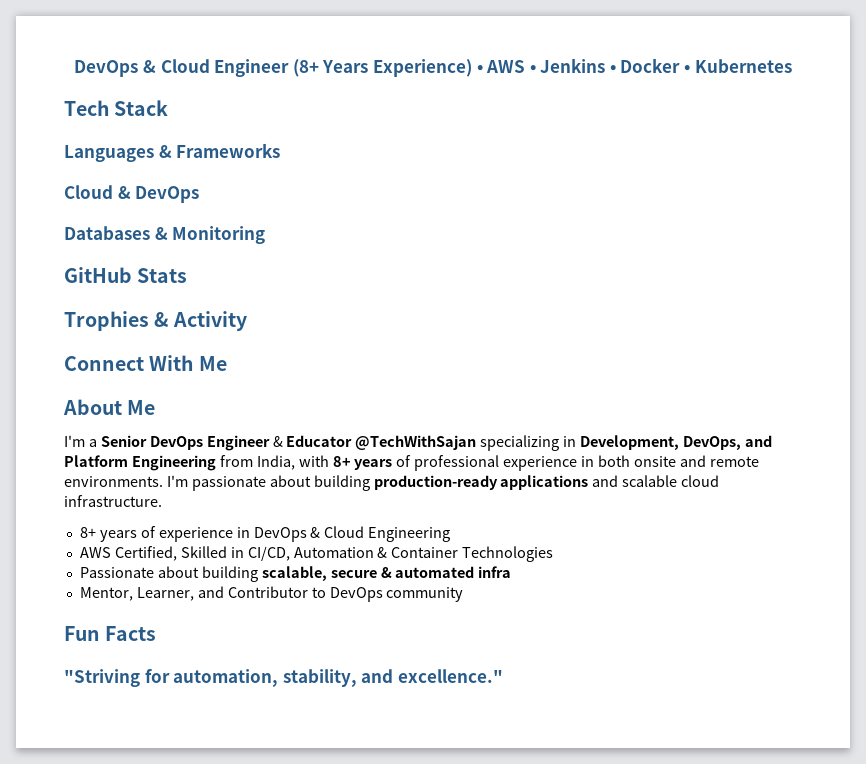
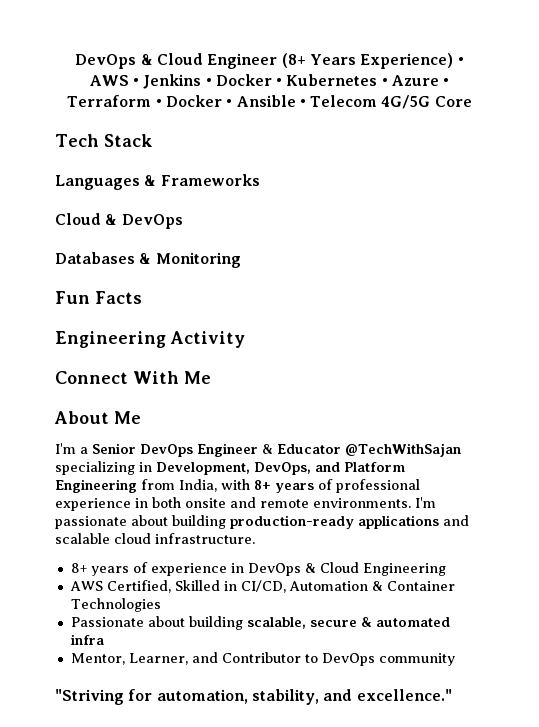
(792, 66) none -> [381,75,450,86] [67,95,472,109] • Azure • Terraform • Docker • Ansible • Telecom 4G/5G Core
[64,267,188,283] [64,311,170,331] GitHub Stats // Trophies & -> [55,291,142,304] [55,331,166,348] Fun Facts // Engineering
[64,626,157,641] // Fun Facts -> (455, 659) none

